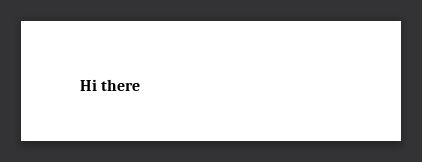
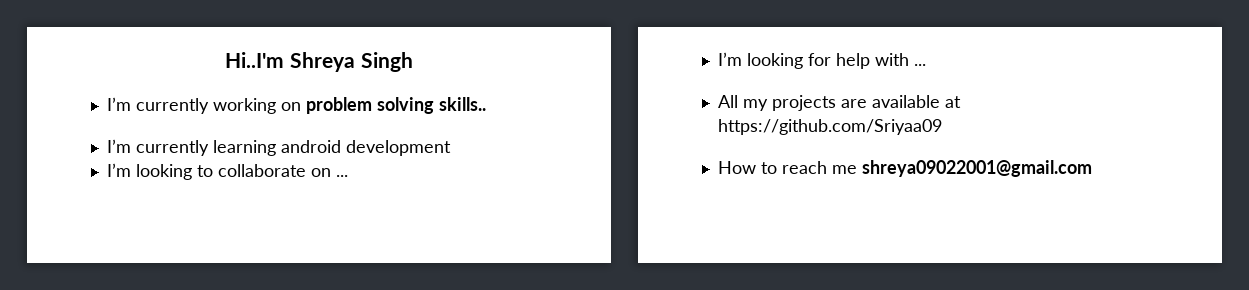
[80,79,141,91] Hi there -> [225,52,413,72] [106,97,486,114] [106,139,451,156] [106,163,348,180] [717,52,926,69] [717,95,961,111] [717,119,942,135] [717,160,1092,177] Hi..I'm Shreya Singh // I’m currently working on problem solving skills.. // I’m currently learning android development // I’m looking to collaborate on ... // I’m looking for help with ... // All my projects are available at https://github.com/Sriyaa09 // How to reach me shreya09022001@gmail.com

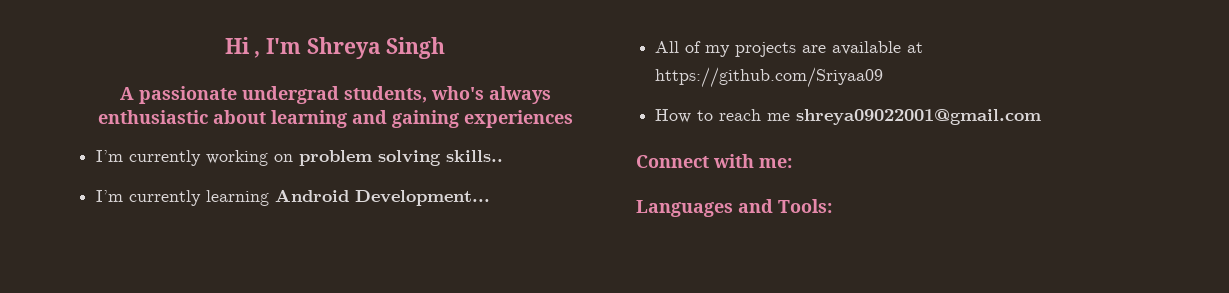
[225,52,285,68] Hi..I'm -> [224,37,301,58] Hi , I'm
(413, 62) none -> [119,86,551,104] [97,110,573,128] // A passionate undergrad students, who's always enthusiastic about learning and gaining experiences
[280,140,451,156] [106,163,348,180] [717,52,926,69] android development // I’m looking to collaborate on ... // I’m looking for help with ... -> [275,189,491,206] Android Development...
(738, 101) none -> [685,41,702,53] of
(1092, 168) none -> [636,154,792,168] [636,199,832,217] // Connect with me: // Languages and Tools:

